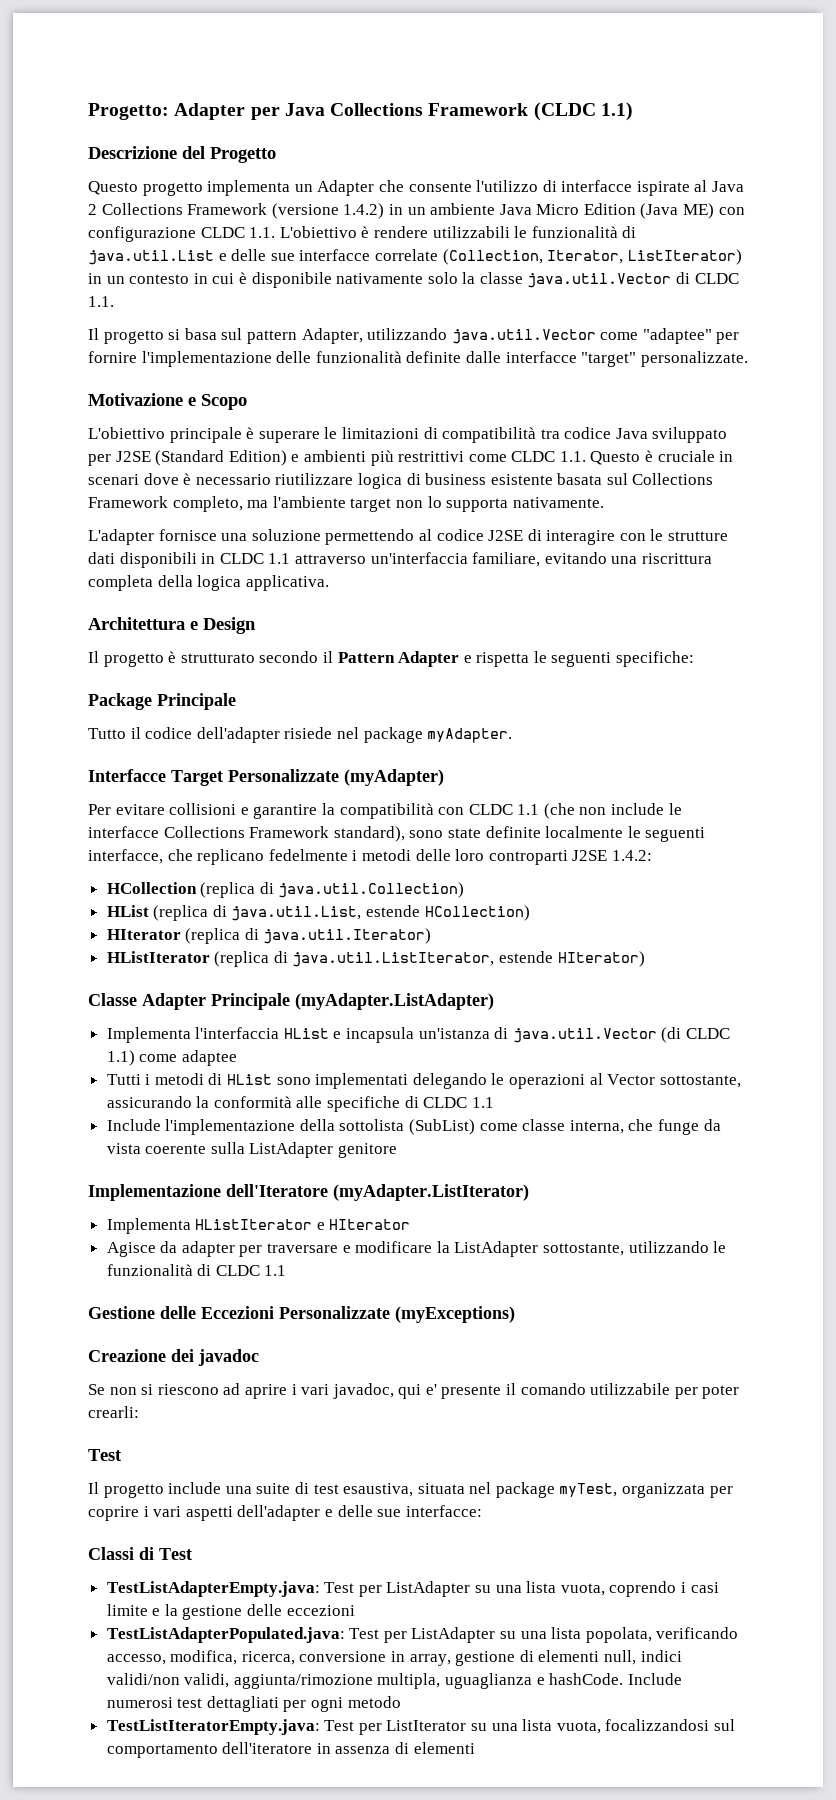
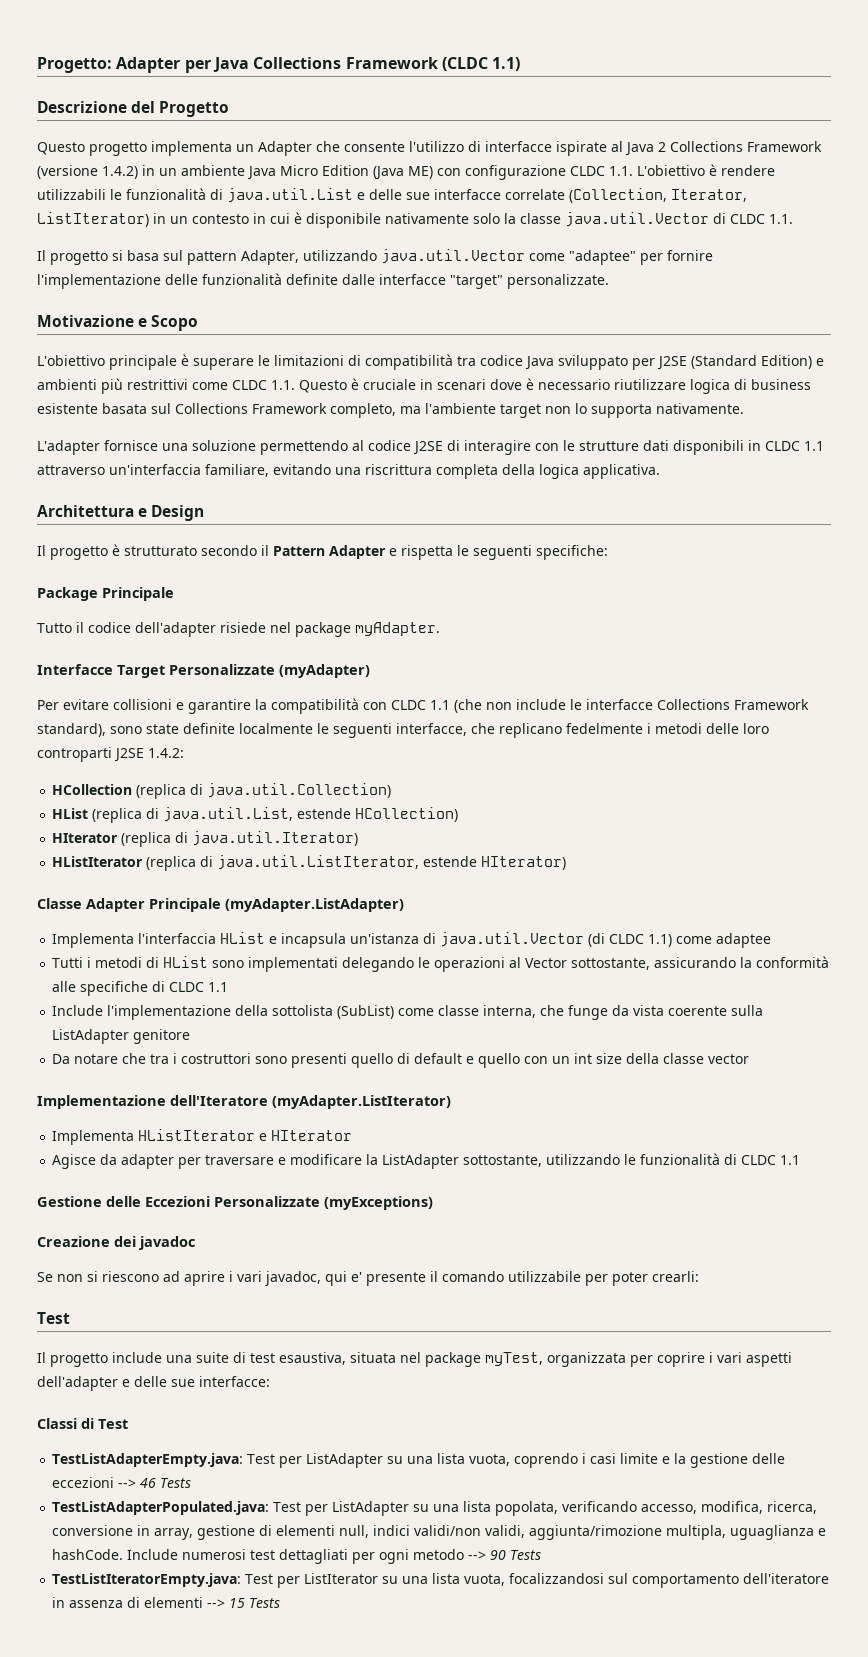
(398, 1150) none -> [52,1053,750,1068] // Da notare che tra i costruttori sono presenti quello di default e quello con un int size della classe vector
(355, 1610) none -> [118,1478,192,1488] --> 46 Tests
(401, 1702) none -> [468,1550,542,1560] --> 90 Tests
(475, 1748) none -> [207,1598,281,1608] --> 15 Tests

